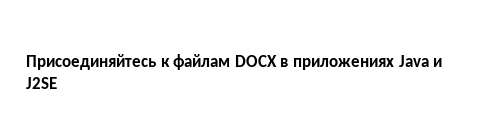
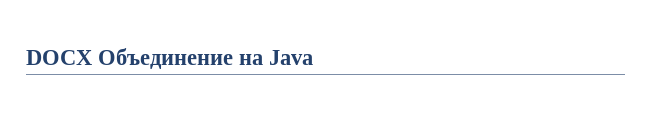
[26,54,443,70] [26,77,57,89] Присоединяйтесь к файлам DOCX в приложениях Java и J2SE -> [26,48,314,69] DOCX Объединение на Java

